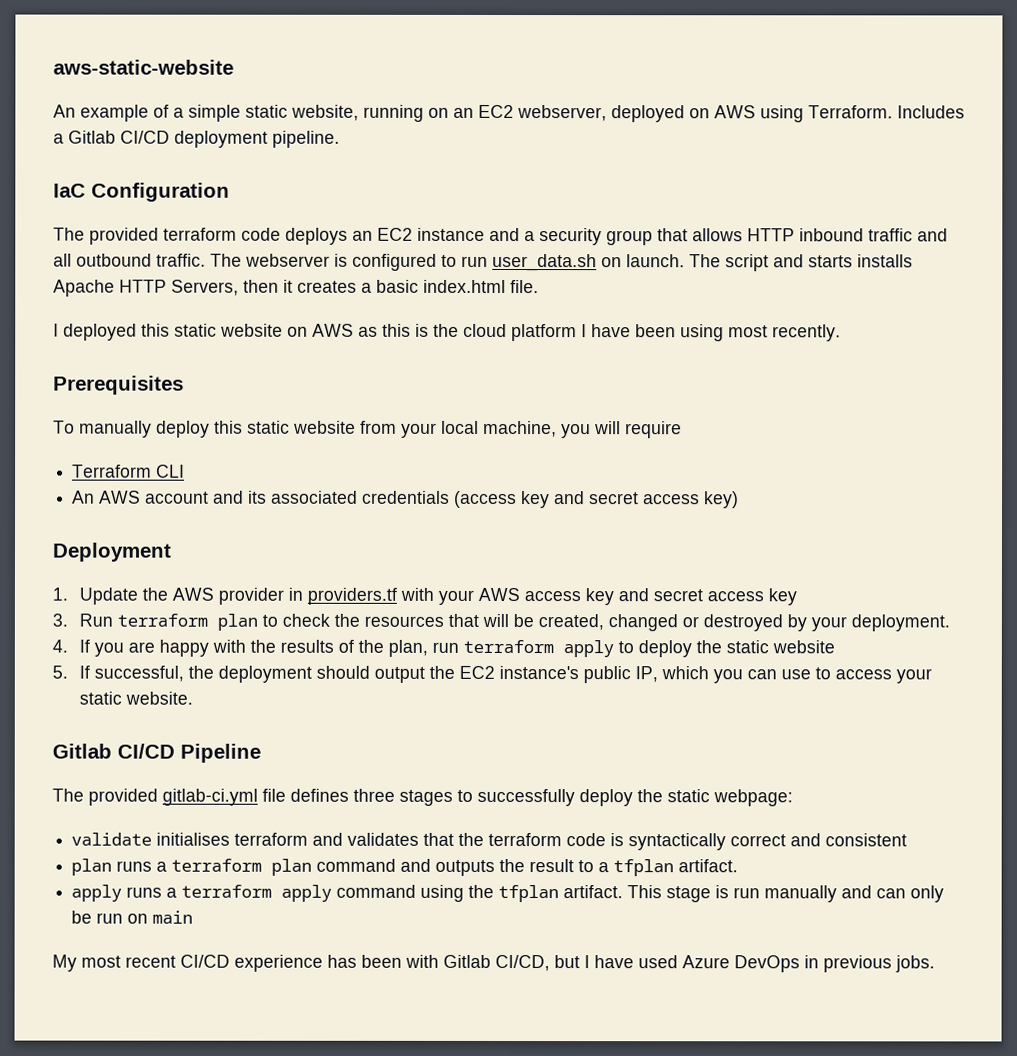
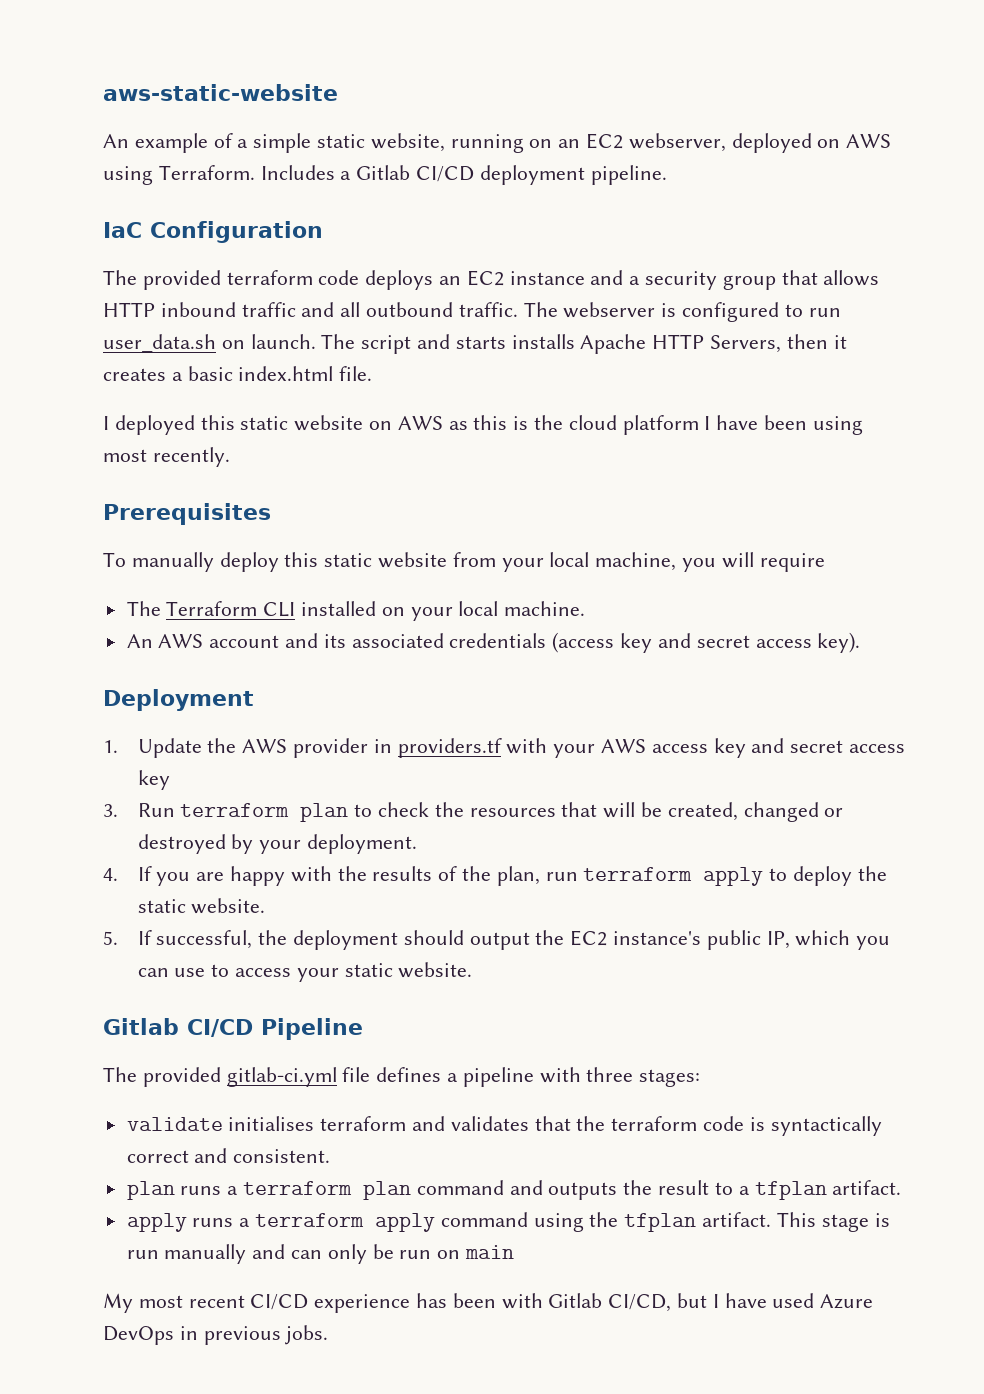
(682, 430) none -> [126,601,161,616] The
(186, 471) none -> [301,601,586,621] installed on your local machine.
[704,491,740,509] key) -> [817,632,861,653] key).
[772,640,836,654] website -> [191,898,266,914] website.
[353,788,793,807] three stages to successfully deploy the static webpage: -> [447,1067,701,1087] a pipeline with three stages:
[825,833,908,847] consistent -> [233,1149,331,1163] consistent.

